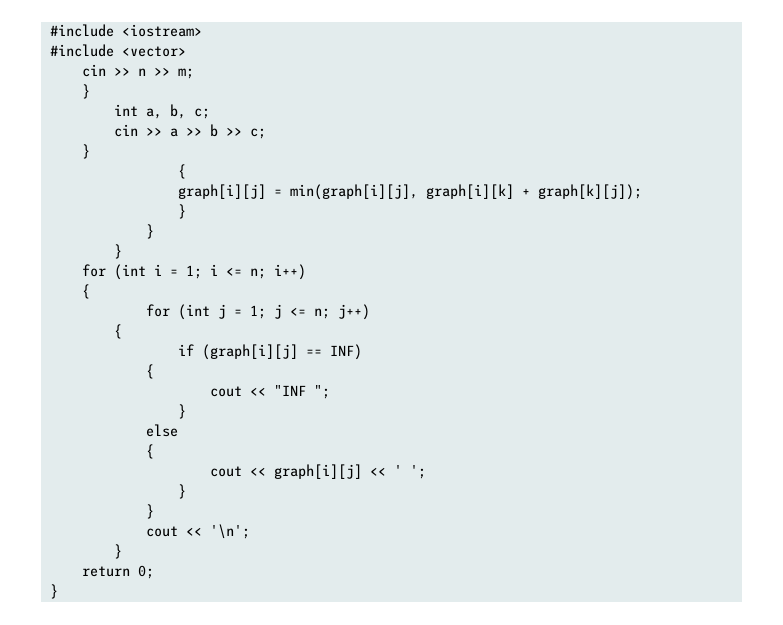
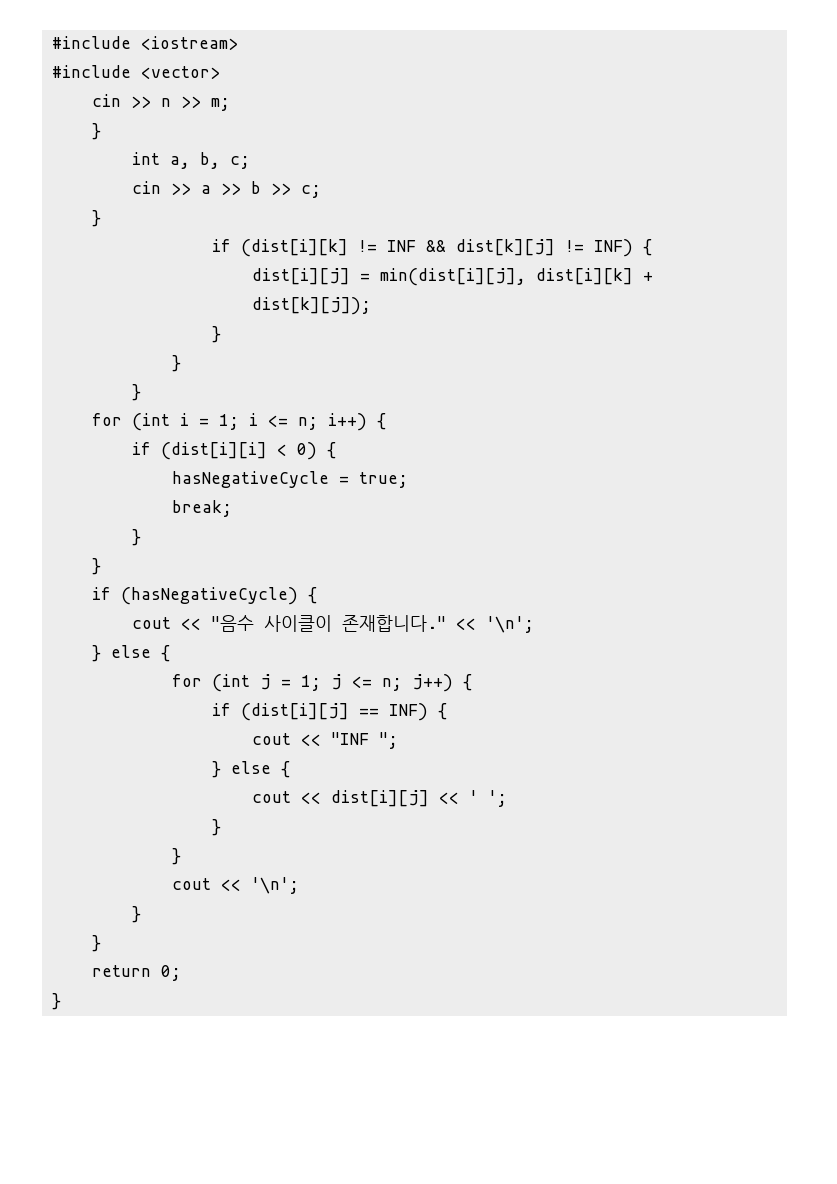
[177,164,186,179] [177,184,642,200] { // graph[i][j] = min(graph[i][j], graph[i][k] + graph[k][j]); -> [212,239,653,257] [252,268,654,286] [252,297,372,315] if (dist[i][k] != INF && dist[k][j] != INF) { // dist[i][j] = min(dist[i][j], dist[i][k] + dist[k][j]);
(306, 272) // -> [377,413,387,430] [132,442,337,460] [172,471,409,488] [172,500,233,517] [132,529,142,546] [92,558,102,575] [92,587,318,605] [132,615,535,633] [92,645,152,662] { // if (dist[i][i] < 0) { // hasNegativeCycle = true; // break; // } // } // if (hasNegativeCycle) { // cout << "음수 사이클이 존재합니다." << '\n'; // } else
[113,324,122,339] [177,344,298,360] // { // if (graph[i][j] -> [463,674,473,691] [212,703,350,721] { // if (dist[i][j]
(362, 352) // -> (429, 712) none
[145,424,178,437] [145,444,154,459] [209,464,362,479] // else // { // cout << graph[i][j] -> [231,761,291,778] [252,790,430,807] else { // cout << dist[i][j]
(122, 551) none -> [92,935,102,952] // }

